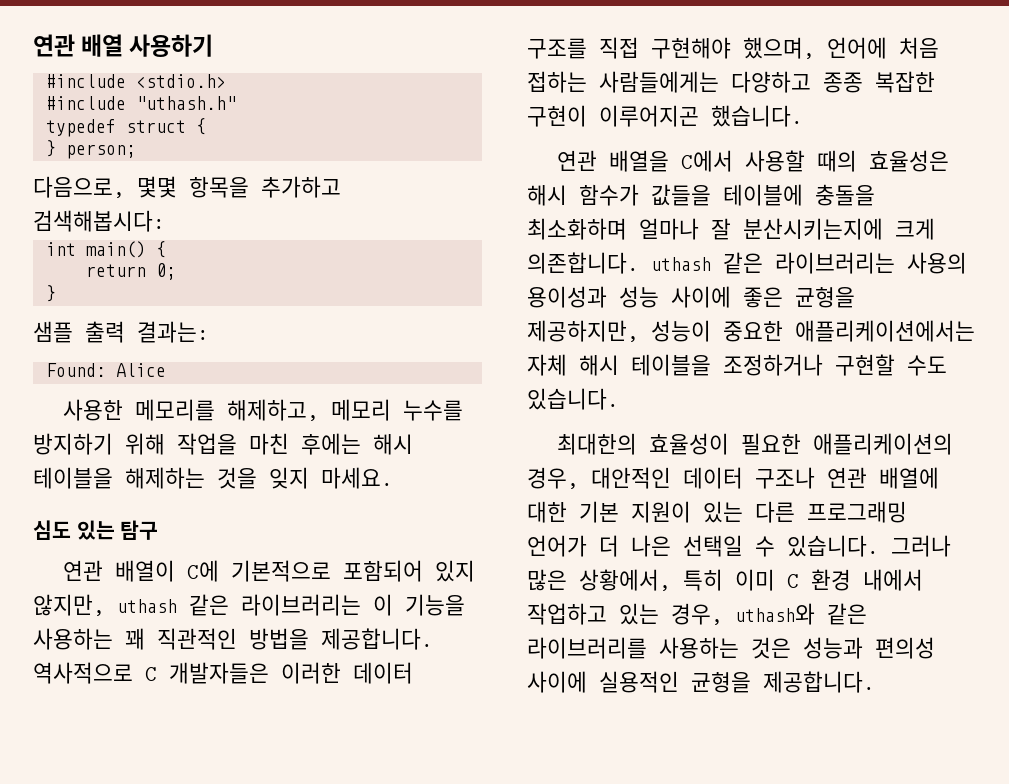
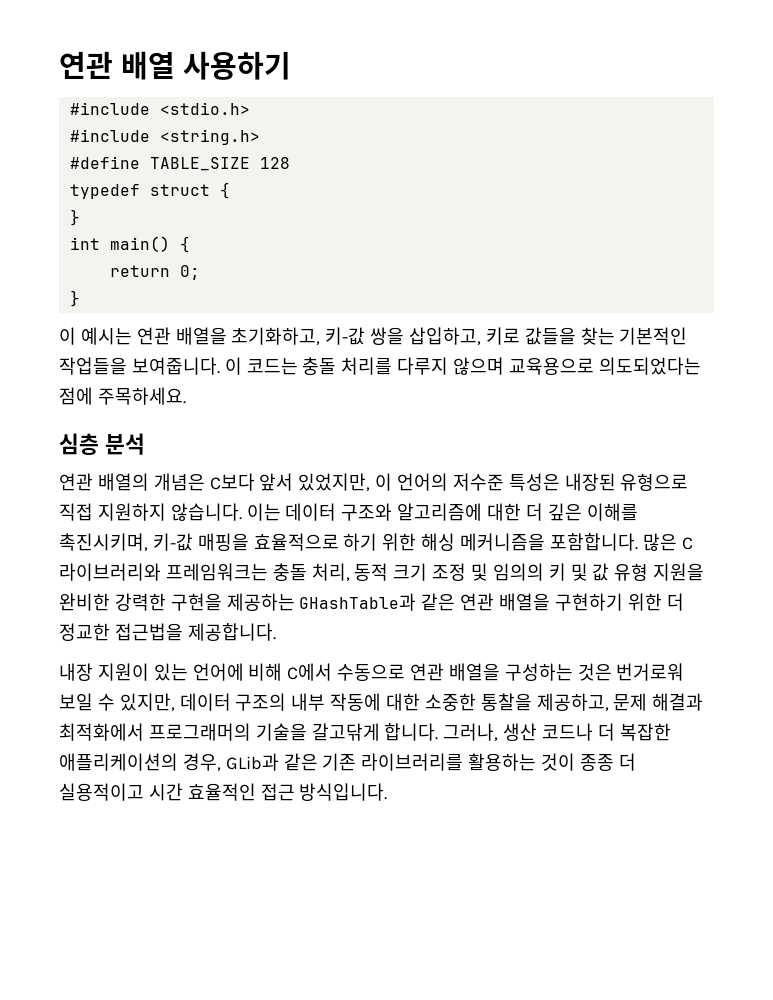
[135,96,236,110] "uthash.h" -> [159,129,260,145] [69,156,290,171] <string.h> // #define TABLE_SIZE 128
[65,144,136,159] [33,176,341,198] [33,210,165,232] person; // 다음으로, 몇몇 항목을 추가하고 검색해봅시다: -> (80, 217) none
[33,321,209,343] [45,363,166,377] [62,399,463,421] [33,433,413,455] [33,467,393,489] [33,520,159,540] [62,560,475,582] [33,594,465,616] [33,628,433,650] [33,662,413,684] [527,37,939,59] [527,71,935,93] [527,105,803,127] [556,150,949,172] [527,184,875,206] [527,218,935,240] [527,252,967,274] [527,286,855,308] [527,320,975,342] [527,354,947,376] [527,388,619,410] [556,433,953,455] [527,467,939,489] [527,501,907,523] [527,535,951,557] [527,569,923,591] [527,603,867,625] [527,637,935,659] [527,671,875,693] 샘플 출력 결과는: // Found: Alice // 사용한 메모리를 해제하고, 메모리 누수를 방지하기 위해 작업을 마친 후에는 해시 테이블을 해제하는 것을 잊지 마세요. // 심도 있는 탐구 // 연관 배열이 C에 기본적으로 포함되어 있지 않지만, uthash 같은 라이브러리는 이 기능을 사용하는 꽤 직관적인 방법을 제공합니다. 역사적으로 C 개발자들은 이러한 데이터 구조를 직접 구현해야 했으며, 언어에 처음 접하는 사람들에게는 다양하고 종종 복잡한 구현이 이루어지곤 했습니다. // 연관 배열을 C에서 사용할 때의 효율성은 해시 함수가 값들을 테이블에 충돌을 최소화하며 얼마나 잘 분산시키는지에 크게 의존합니다. uthash 같은 라이브러리는 사용의 용이성과 성능 사이에 좋은 균형을 제공하지만, 성능이 중요한 애플리케이션에서는 자체 해시 테이블을 조정하거나 구현할 수도 있습니다. // 최대한의 효율성이 필요한 애플리케이션의 경우, 대안적인 데이터 구조나 연관 배열에 대한 기본 지원이 있는 다른 프로그래밍 언어가 더 나은 선택일 수 있습니다. 그러나 많은 상황에서, 특히 이미 C 환경 내에서 작업하고 있는 경우, uthash와 같은 라이브러리를 사용하는 것은 성능과 편의성 사이에 실용적인 균형을 제공합니다. -> [59,327,688,345] [59,357,701,375] [59,387,186,405] [59,433,145,455] [59,473,689,491] [59,503,638,521] [59,533,693,551] [59,563,705,581] [59,593,684,611] [59,623,276,641] [59,663,685,681] [59,693,704,711] [59,723,671,741] [59,753,636,771] [59,783,388,801] 이 예시는 연관 배열을 초기화하고, 키-값 쌍을 삽입하고, 키로 값들을 찾는 기본적인 작업들을 보여줍니다. 이 코드는 충돌 처리를 다루지 않으며 교육용으로 의도되었다는 점에 주목하세요. // 심층 분석 // 연관 배열의 개념은 C보다 앞서 있었지만, 이 언어의 저수준 특성은 내장된 유형으로 직접 지원하지 않습니다. 이는 데이터 구조와 알고리즘에 대한 더 깊은 이해를 촉진시키며, 키-값 매핑을 효율적으로 하기 위한 해싱 메커니즘을 포함합니다. 많은 C 라이브러리와 프레임워크는 충돌 처리, 동적 크기 조정 및 임의의 키 및 값 유형 지원을 완비한 강력한 구현을 제공하는 GHashTable과 같은 연관 배열을 구현하기 위한 더 정교한 접근법을 제공합니다. // 내장 지원이 있는 언어에 비해 C에서 수동으로 연관 배열을 구성하는 것은 번거로워 보일 수 있지만, 데이터 구조의 내부 작동에 대한 소중한 통찰을 제공하고, 문제 해결과 최적화에서 프로그래머의 기술을 갈고닦게 합니다. 그러나, 생산 코드나 더 복잡한 애플리케이션의 경우, GLib과 같은 기존 라이브러리를 활용하는 것이 종종 더 실용적이고 시간 효율적인 접근 방식입니다.

